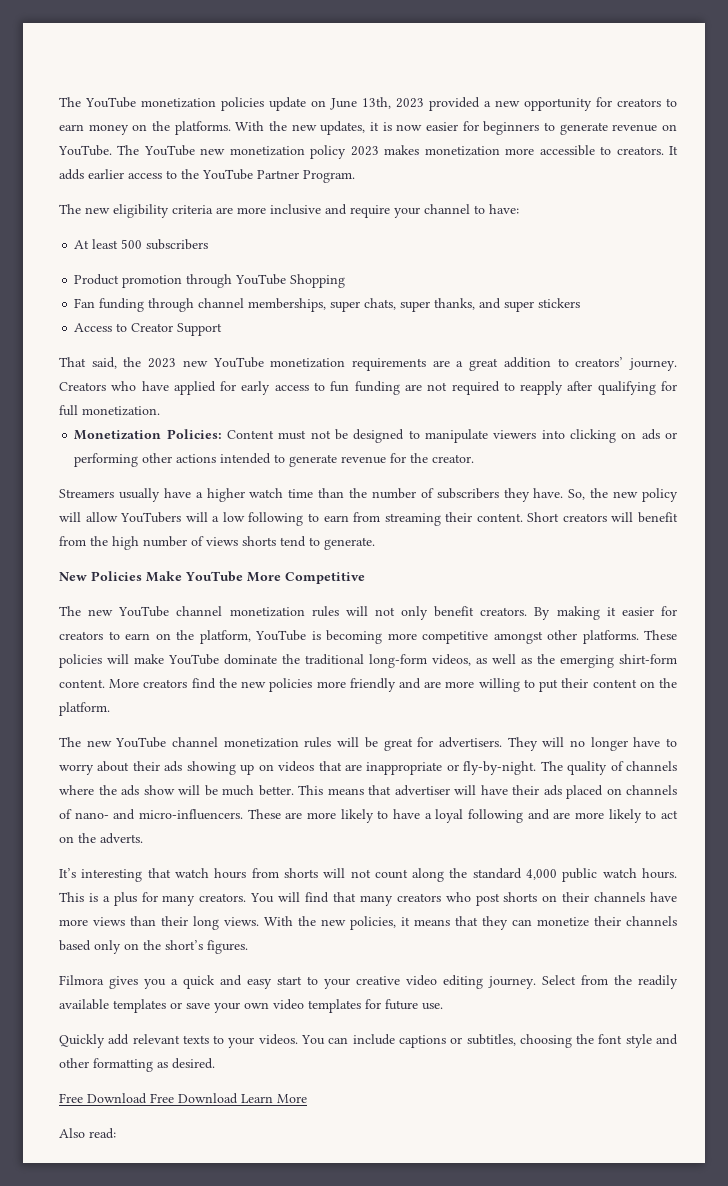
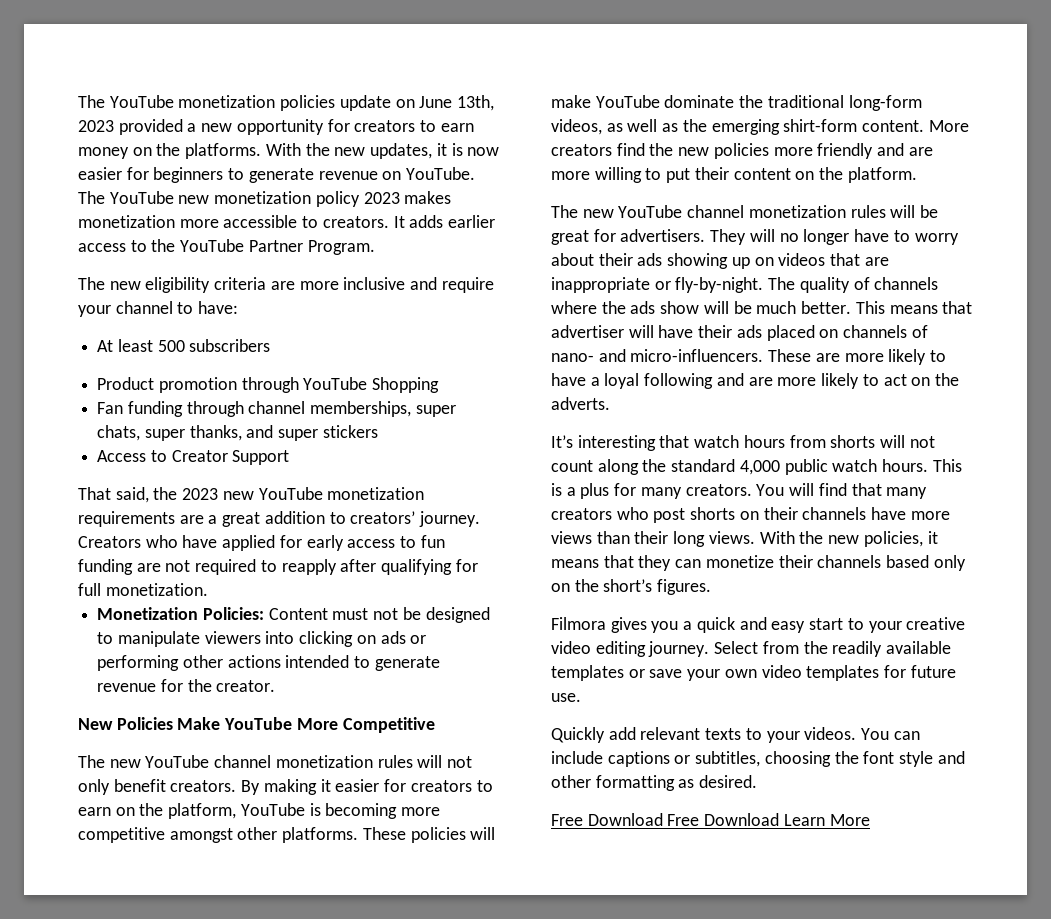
[59,488,678,502] [59,512,678,526] [59,536,375,550] // Streamers usually have a higher watch time than the number of subscribers they have. So, the new policy will allow YouTubers will a low following to earn from streaming their content. Short creators will benefit from the high number of views shorts tend to generate. -> (276, 686) none
[59,1128,116,1139] // Also read: -> (870, 820) none

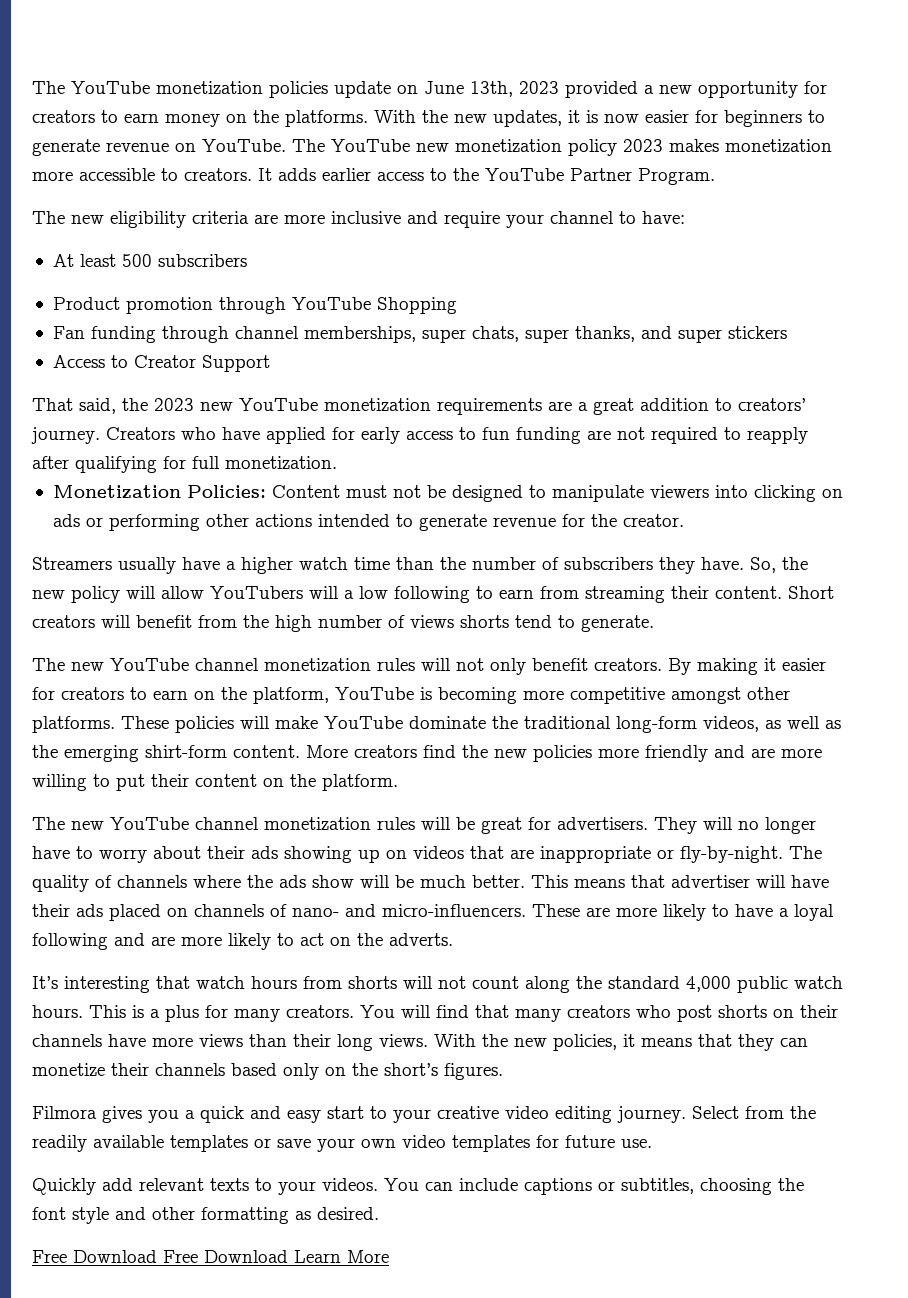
[78,717,435,733] New Policies Make YouTube More Competitive -> [32,557,808,574] [32,586,834,603] [32,615,654,632] Streamers usually have a higher watch time than the number of subscribers they have. So, the new policy will allow YouTubers will a low following to earn from streaming their content. Short creators will benefit from the high number of views shorts tend to generate.

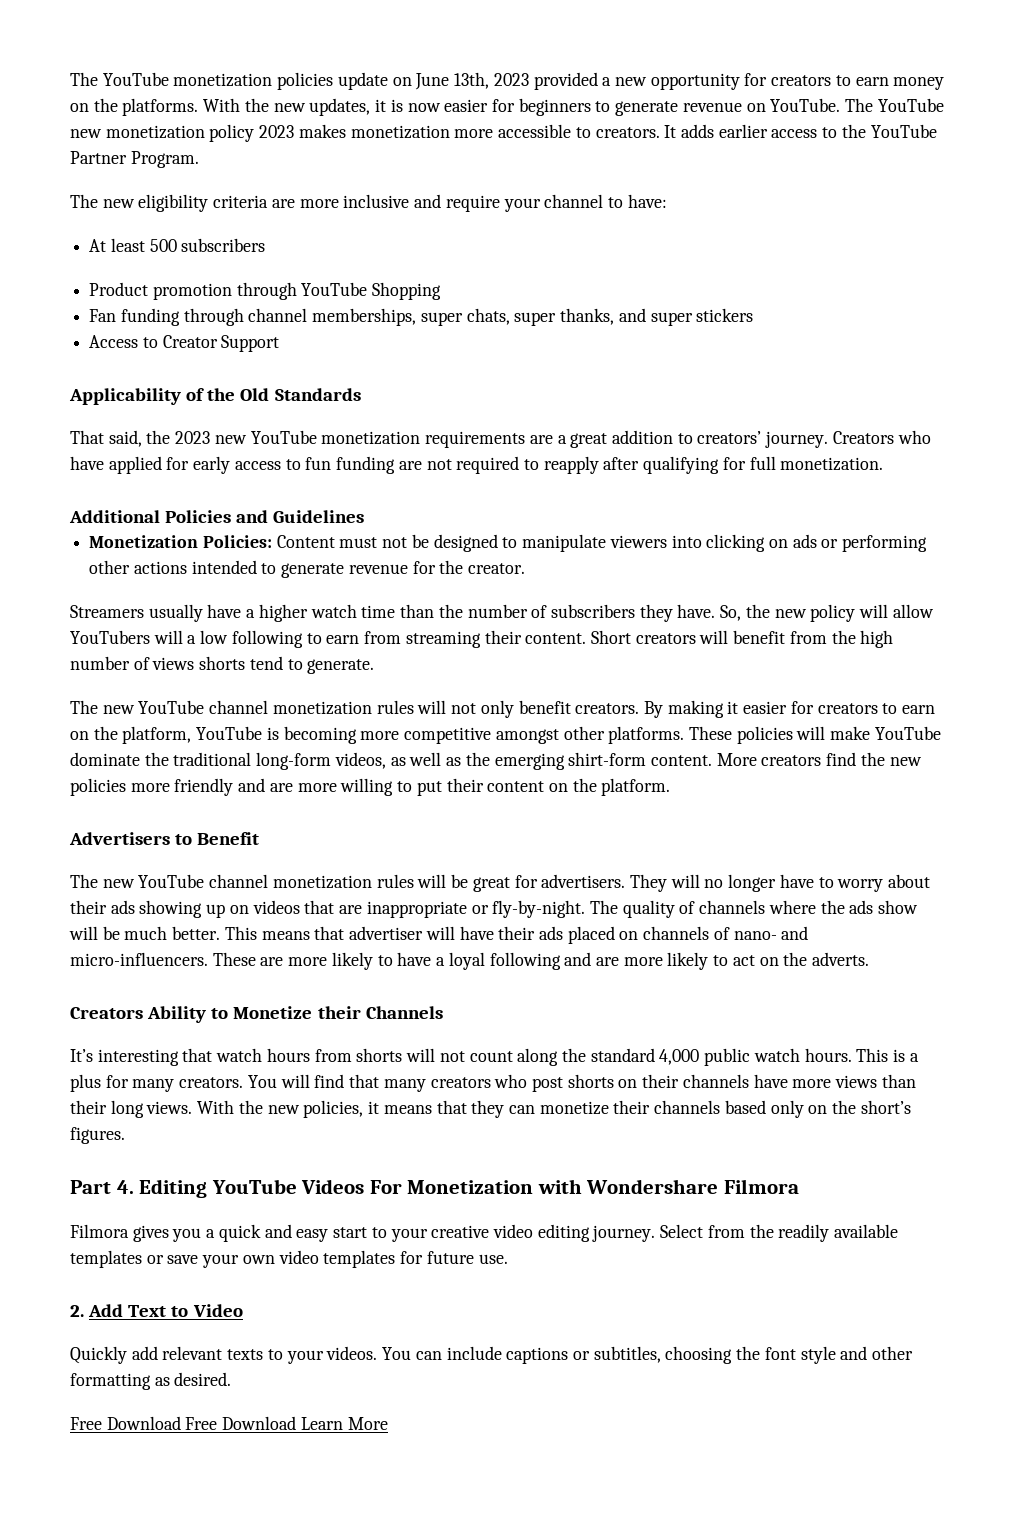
(270, 363) none -> [69,388,361,405] // Applicability of the Old Standards
(337, 462) none -> [69,510,365,523] // Additional Policies and Guidelines
(398, 782) none -> [69,832,260,845] // Advertisers to Benefit
(453, 939) none -> [70,1006,443,1023] // Creators Ability to Monetize their Channels
(503, 1071) none -> [70,1179,799,1198] // Part 4. Editing YouTube Videos For Monetization with Wondershare Filmora
(652, 1143) none -> [70,1304,243,1317] // 2. Add Text to Video

